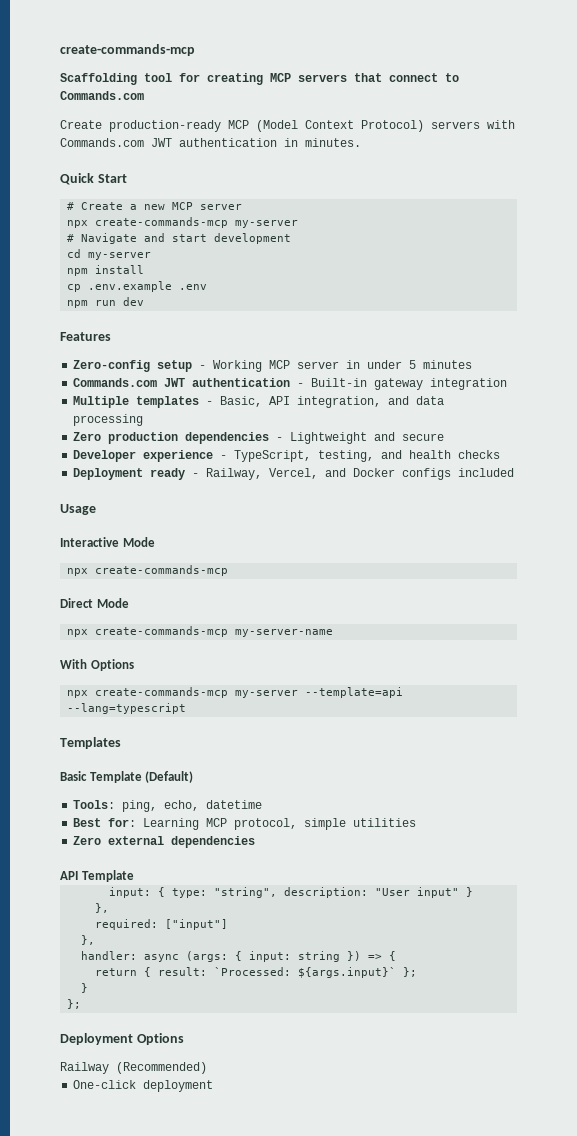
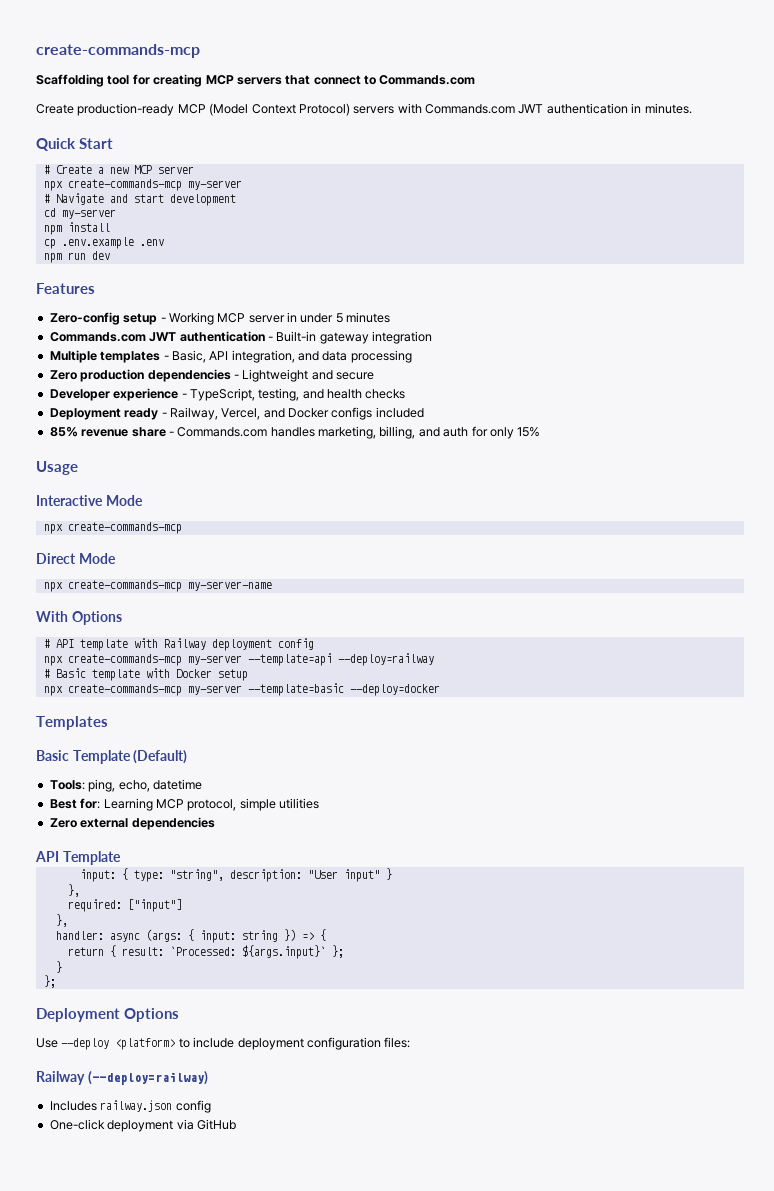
(515, 472) none -> [49,426,541,439] // 85% revenue share - Commands.com handles marketing, billing, and auth for only 15%
[67,687,404,698] [67,703,187,714] npx create-commands-mcp my-server --template=api --lang=typescript -> [43,638,314,651] [43,653,434,666] [43,668,248,681] [43,683,440,696] # API template with Railway deployment config // npx create-commands-mcp my-server --template=api --deploy=railway // # Basic template with Docker setup // npx create-commands-mcp my-server --template=basic --deploy=docker
[60,1062,207,1074] Railway (Recommended) -> [36,1037,411,1050] [36,1071,208,1085] [49,1100,211,1113] Use --deploy <platform> to include deployment configuration files: // Railway (--deploy=railway) // Includes railway.json config
(214, 1086) none -> [176,1119,236,1130] via GitHub

